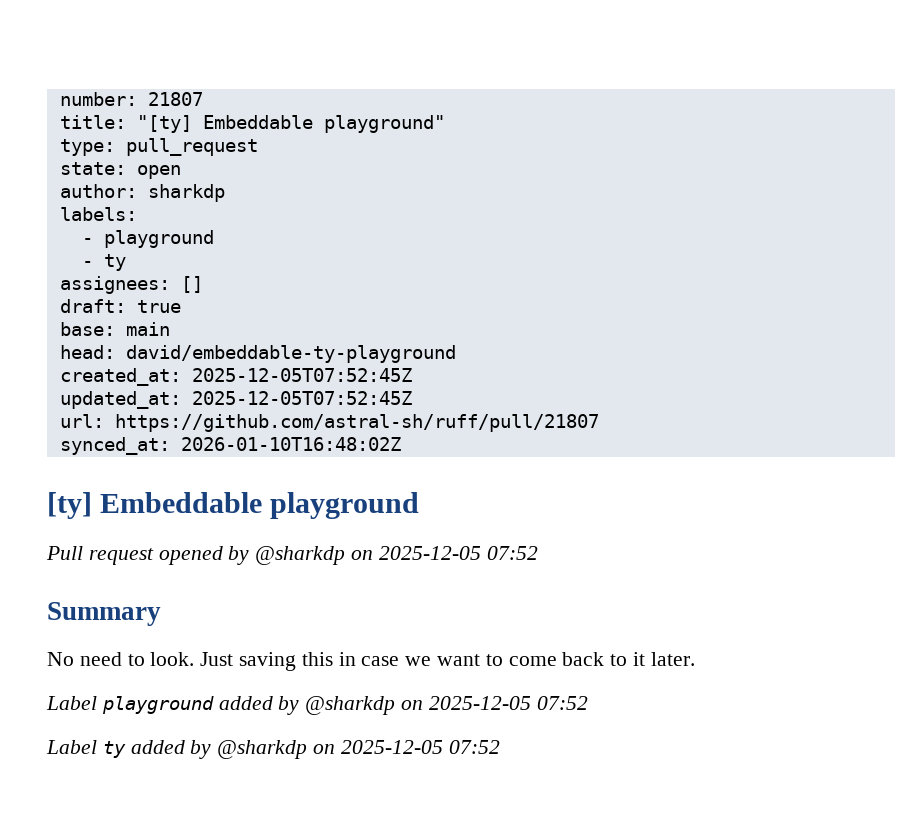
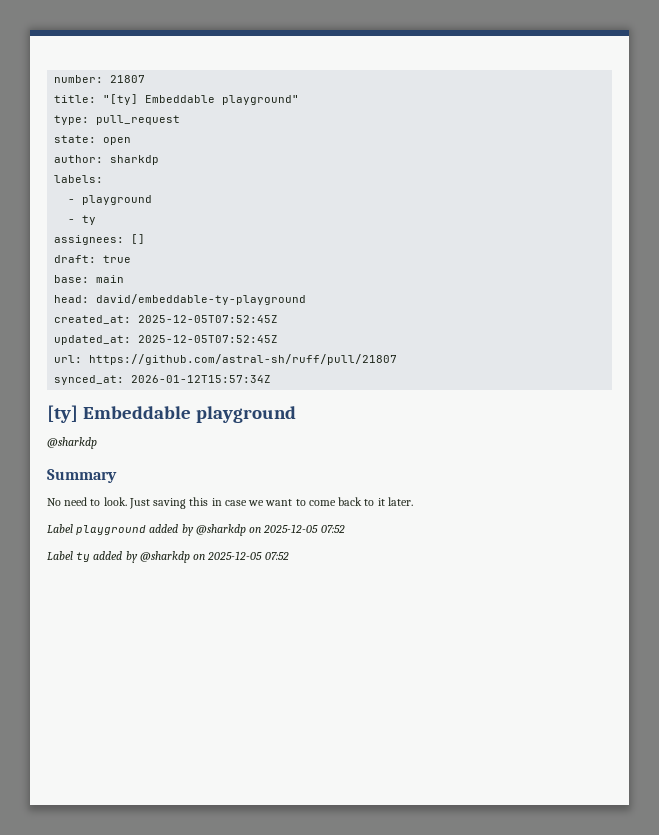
[180,437,401,451] 2026-01-10T16:48:02Z -> [131,375,272,383] 2026-01-12T15:57:34Z
[46,546,538,565] Pull request opened by @sharkdp on 2025-12-05 07:52 -> [47,437,97,449] @sharkdp

